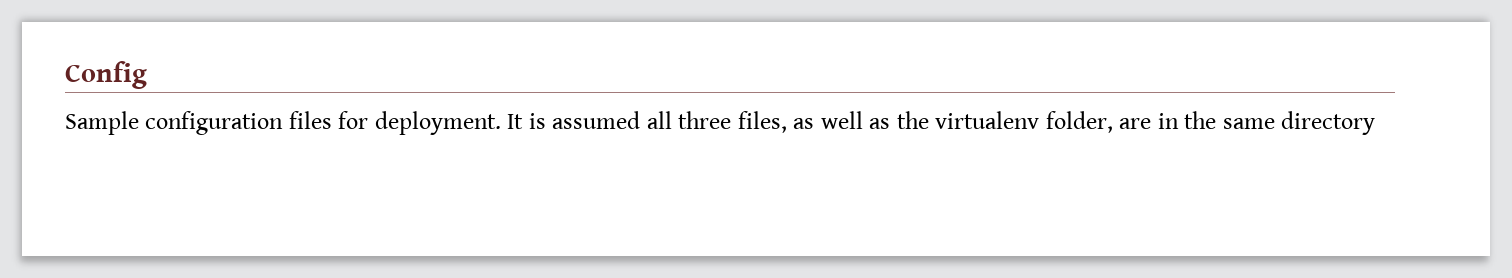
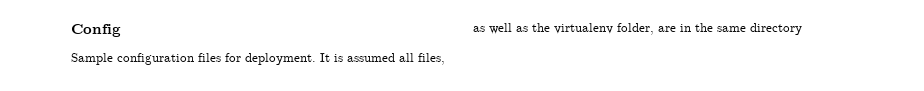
[678,111,732,129] three -> (414, 57) none

